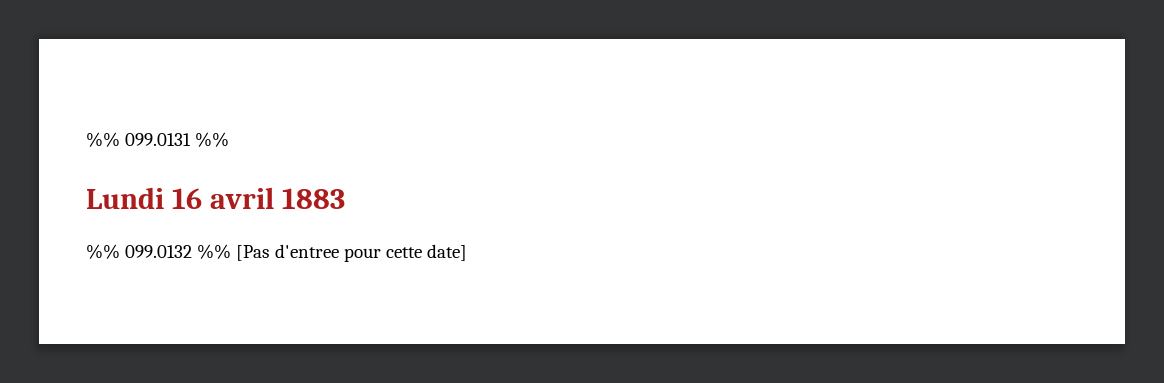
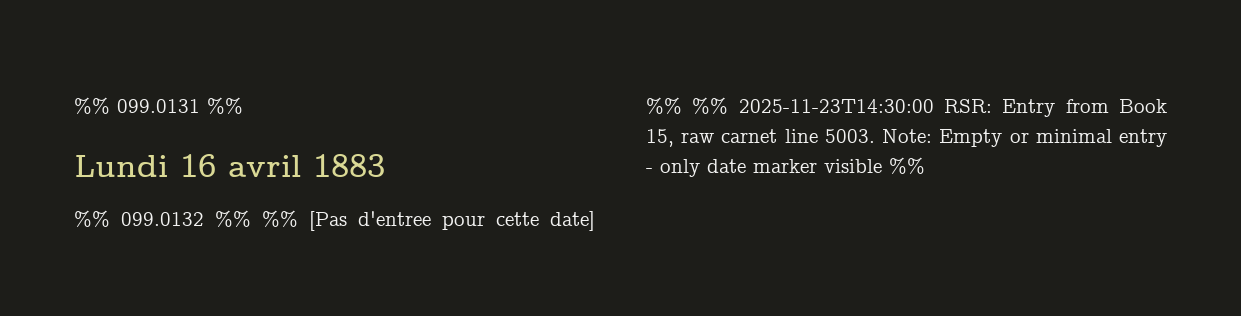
(232, 251) none -> [262,210,298,227] %%
(467, 252) none -> [646,97,1167,117] [646,129,1167,147] [646,157,925,177] %% %% 2025-11-23T14:30:00 RSR: Entry from Book 15, raw carnet line 5003. Note: Empty or minimal entry - only date marker visible %%

